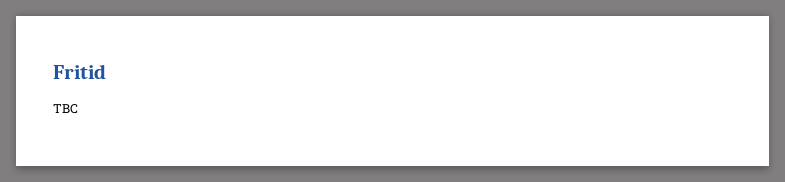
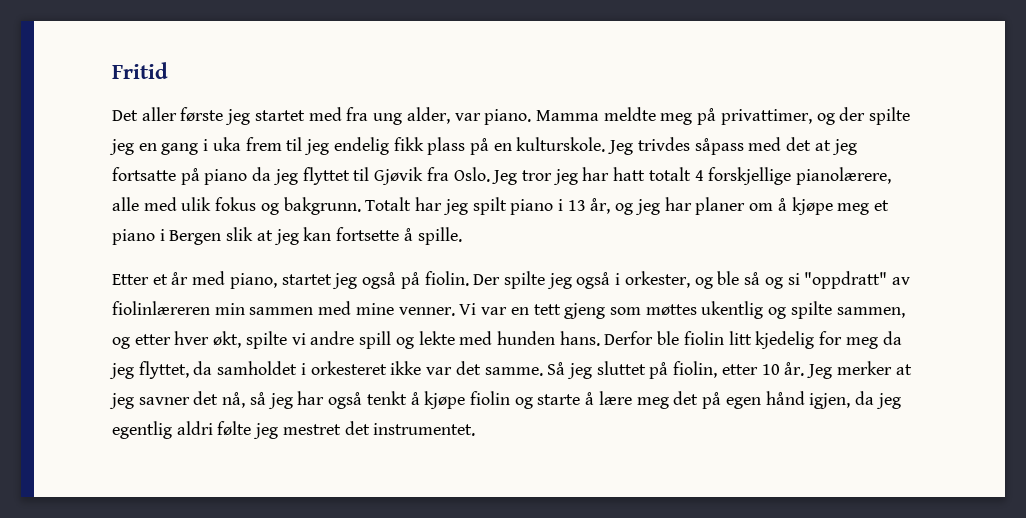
[53,104,78,114] TBC -> [112,107,911,125] [109,137,857,155] [112,167,892,185] [112,197,889,215] [112,227,462,245] [112,271,910,289] [112,301,905,319] [112,331,902,349] [109,361,912,379] [109,391,901,409] [112,421,476,439] Det aller første jeg startet med fra ung alder, var piano. Mamma meldte meg på privattimer, og der spilte jeg en gang i uka frem til jeg endelig fikk plass på en kulturskole. Jeg trivdes såpass med det at jeg fortsatte på piano da jeg flyttet til Gjøvik fra Oslo. Jeg tror jeg har hatt totalt 4 forskjellige pianolærere, alle med ulik fokus og bakgrunn. Totalt har jeg spilt piano i 13 år, og jeg har planer om å kjøpe meg et piano i Bergen slik at jeg kan fortsette å spille. // Etter et år med piano, startet jeg også på fiolin. Der spilte jeg også i orkester, og ble så og si "oppdratt" av fiolinlæreren min sammen med mine venner. Vi var en tett gjeng som møttes ukentlig og spilte sammen, og etter hver økt, spilte vi andre spill og lekte med hunden hans. Derfor ble fiolin litt kjedelig for meg da jeg flyttet, da samholdet i orkesteret ikke var det samme. Så jeg sluttet på fiolin, etter 10 år. Jeg merker at jeg savner det nå, så jeg har også tenkt å kjøpe fiolin og starte å lære meg det på egen hånd igjen, da jeg egentlig aldri følte jeg mestret det instrumentet.

